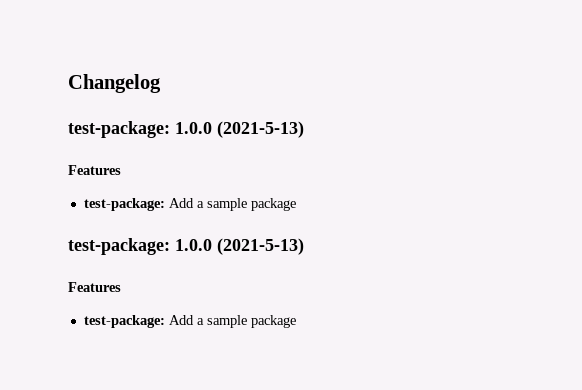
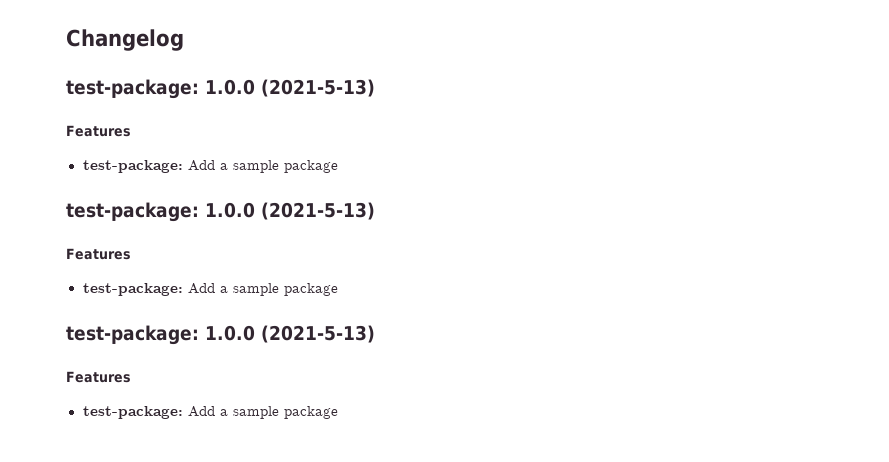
(296, 321) none -> [66,325,375,345] [66,371,131,383] [82,406,338,419] // test-package: 1.0.0 (2021-5-13) // Features // test-package: Add a sample package

